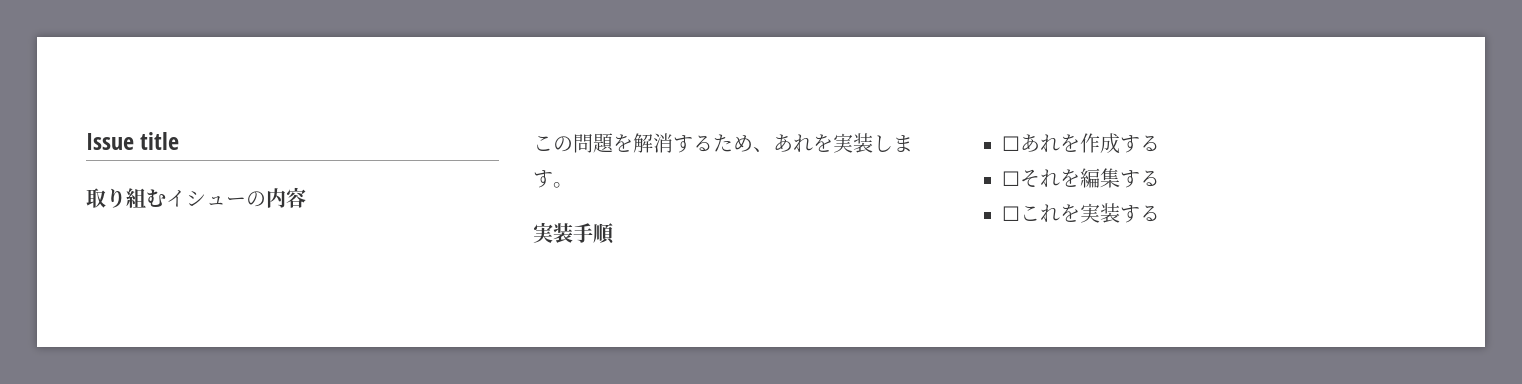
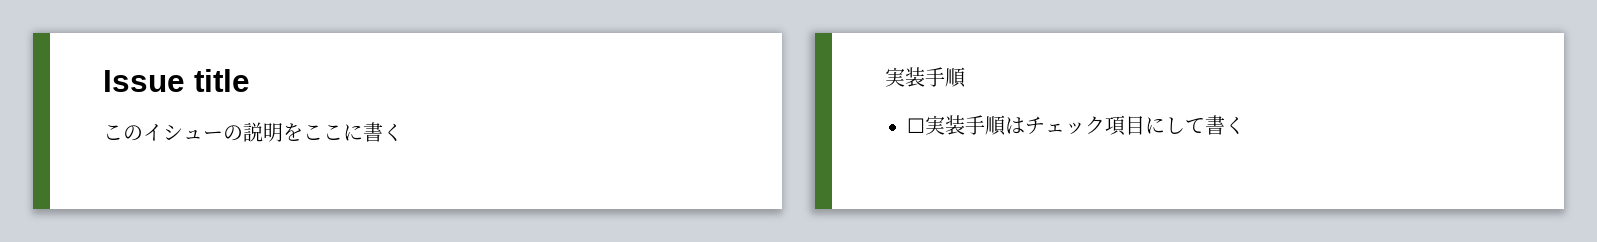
[86,188,166,208] 取り組む -> [103,124,143,141] この
[266,187,306,208] [533,133,913,153] [533,170,573,188] [533,222,614,244] [1002,133,1160,154] [1002,168,1160,188] [1002,203,1160,223] 内容 // この問題を解消するため、あれを実装します。 // 実装手順 // ☐あれを作成する // ☐それを編集する // ☐これを実装する -> [243,122,403,142] [885,67,966,88] [907,115,1245,136] 説明をここに書く // 実装手順 // ☐実装手順はチェック項目にして書く

